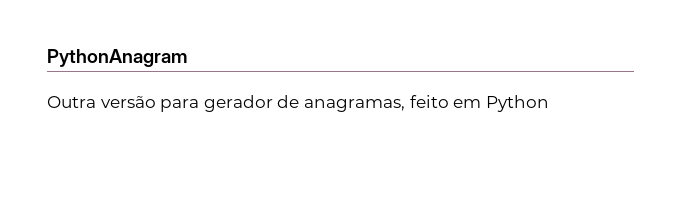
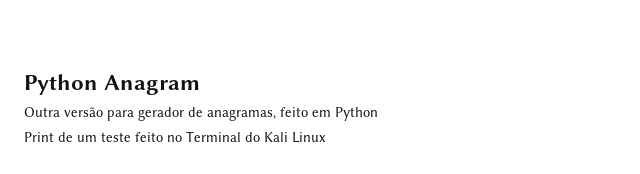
[47,49,188,67] PythonAnagram -> [24,74,201,95] Python Anagram
(549, 103) none -> [24,131,326,143] // Print de um teste feito no Terminal do Kali Linux

